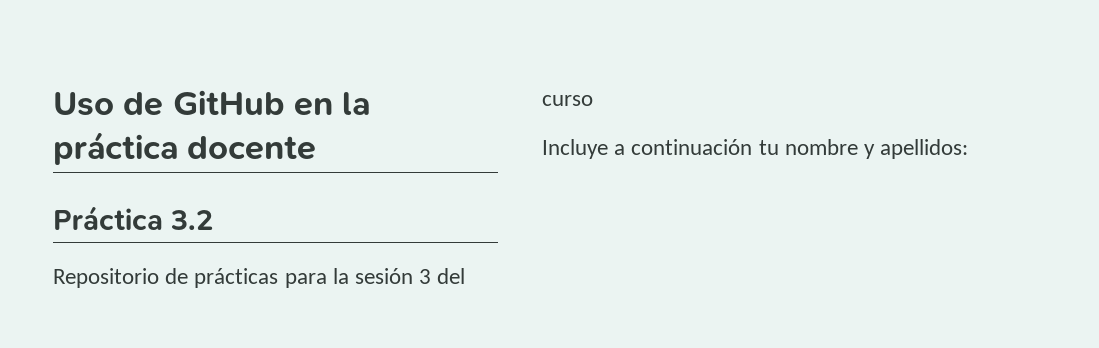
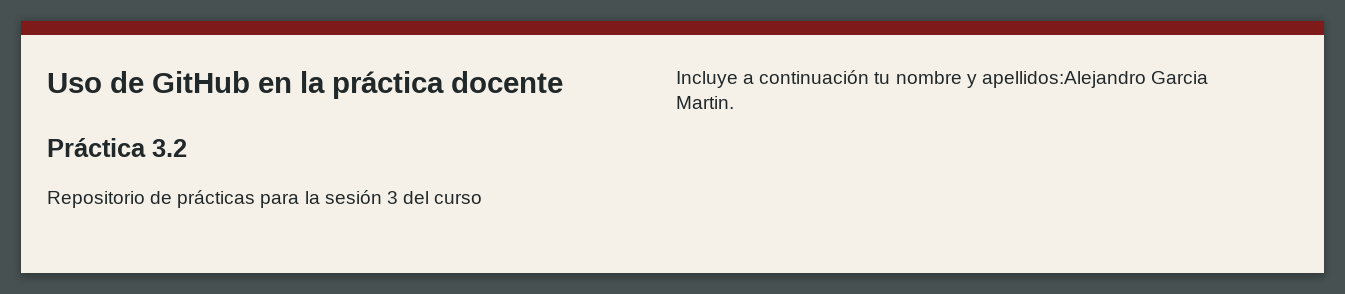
[880,139,969,159] apellidos: -> [981,71,1208,88] [676,96,734,109] apellidos:Alejandro Garcia Martin.

